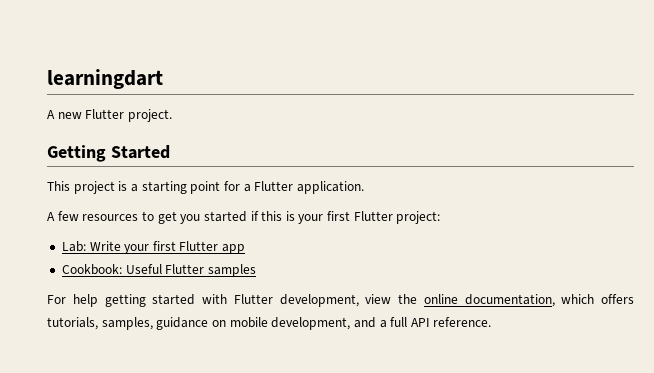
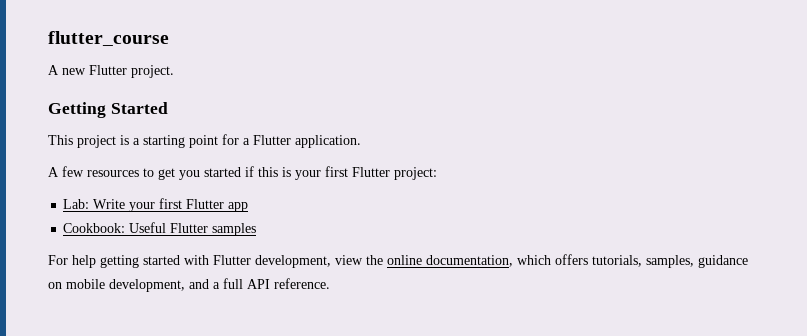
[47,69,163,89] learningdart -> [48,31,169,46] flutter_course

